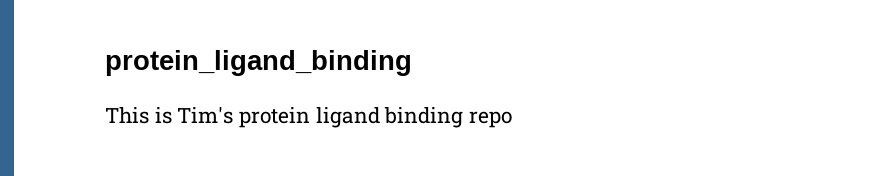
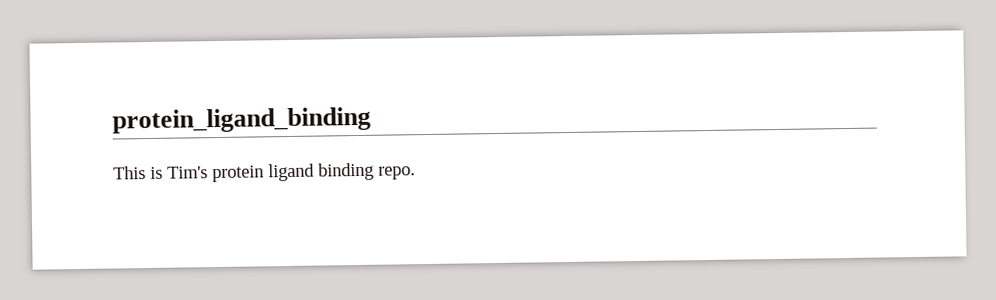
[469,111,513,128] repo -> [378,166,416,180] repo.

